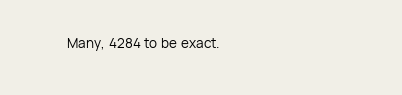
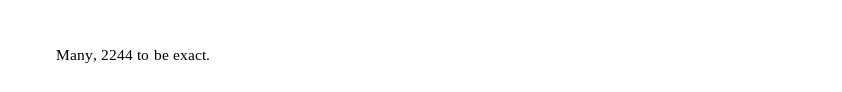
[108,38,141,48] 4284 -> [101,50,134,60] 2244

